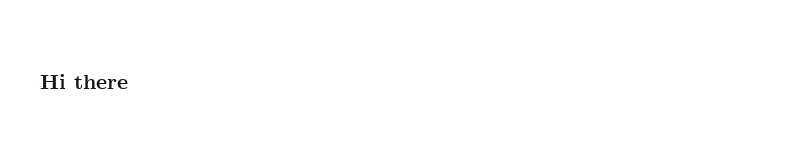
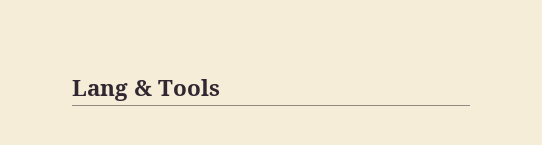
[40,74,128,89] Hi there -> [72,79,221,101] Lang & Tools

